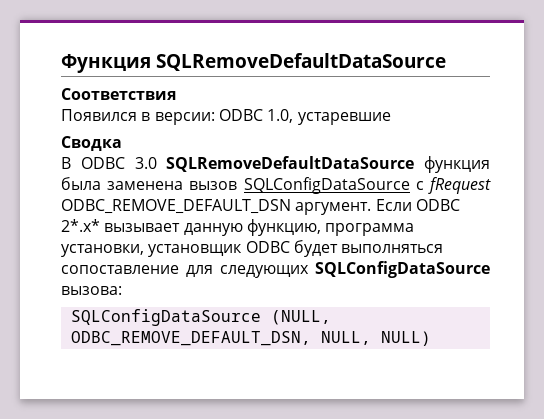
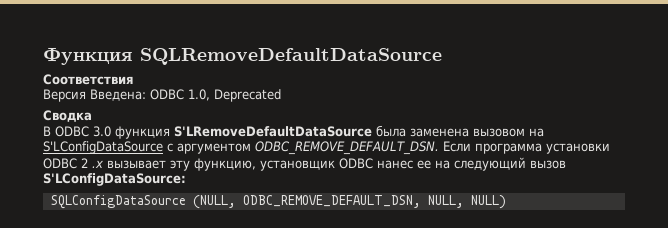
[61,109,215,125] Появился в версии: -> [43,89,146,102] Версия Введена:
[297,112,391,125] устаревшие -> [214,89,281,102] Deprecated
[166,156,490,173] [61,177,491,194] [61,199,460,215] [61,219,415,236] [61,240,444,257] [61,261,490,278] [61,286,122,295] SQLRemoveDefaultDataSource функция была заменена вызов SQLConfigDataSource с fRequest ODBC_REMOVE_DEFAULT_DSN аргумент. Если ODBC 2*.x* вызывает данную функцию, программа установки, установщик ODBC будет выполняться сопоставление для следующих SQLConfigDataSource вызова: -> [115,125,544,139] [43,141,610,155] [43,157,566,171] [43,173,186,186] функция S'LRemoveDefaultDataSource была заменена вызовом на S'LConfigDataSource с аргументом ODBC_REMOVE_DEFAULT_DSN. Если программа установки ODBC 2 .x вызывает эту функцию, установщик ODBC нанес ее на следующий вызов S'LConfigDataSource:

